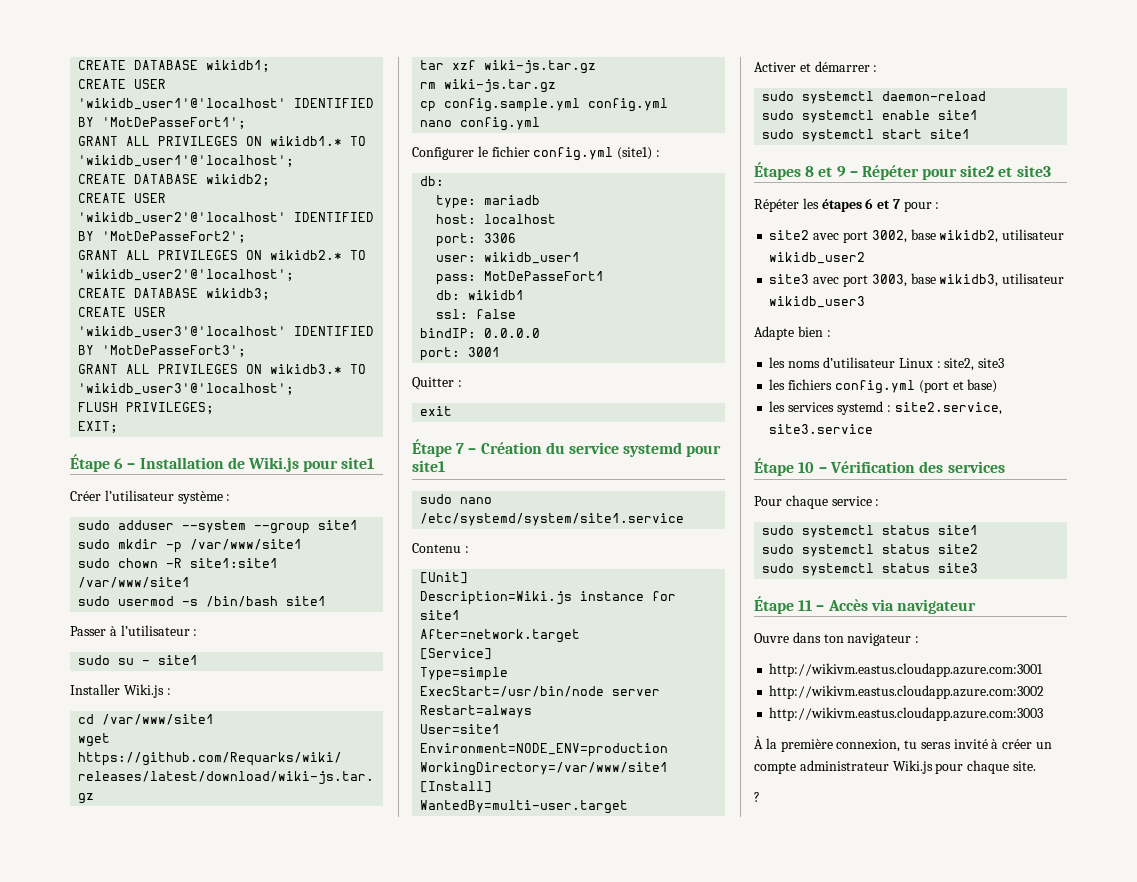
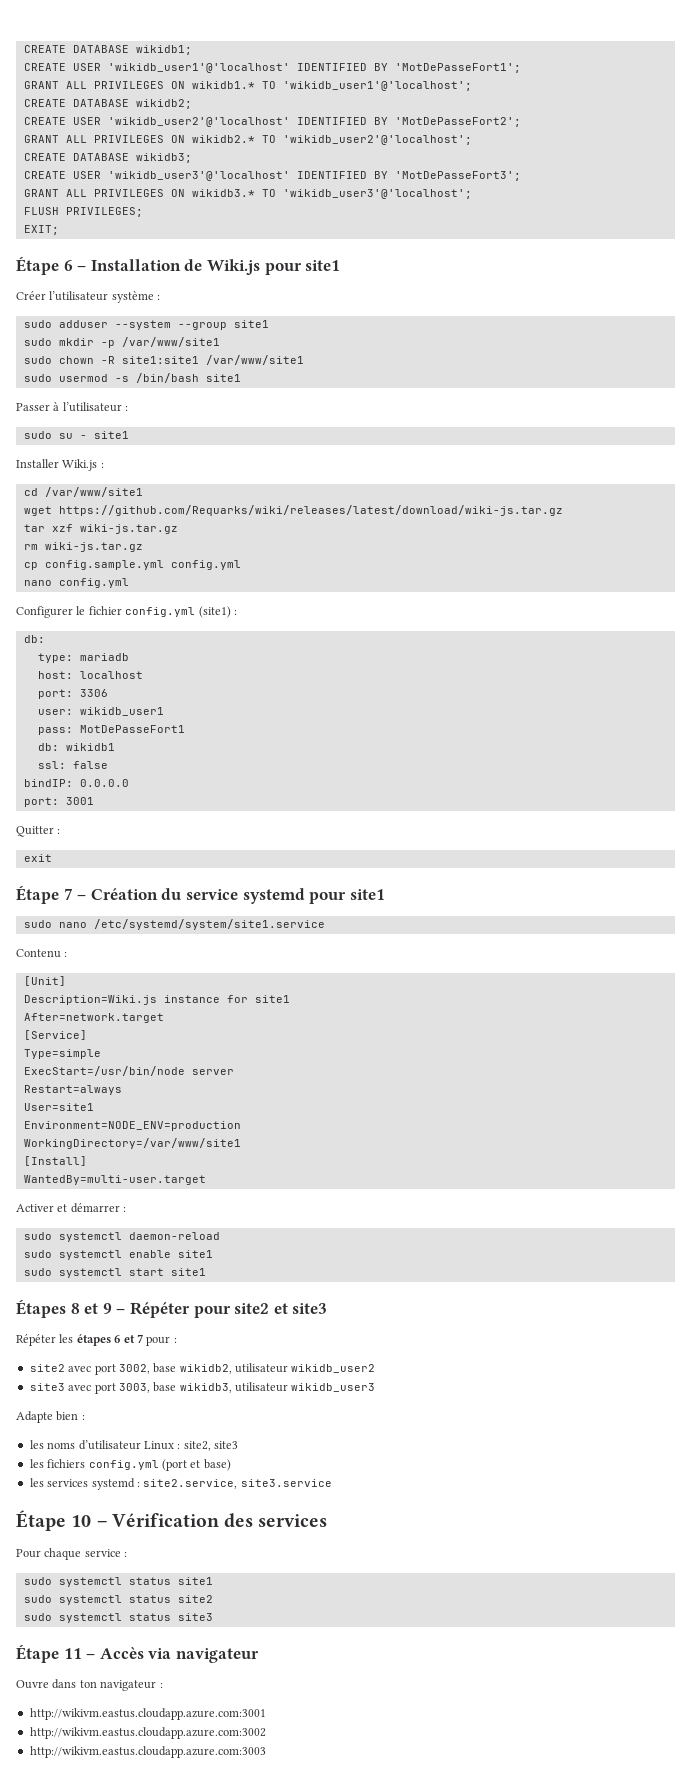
[754,736,1053,752] [754,760,1036,774] [754,792,760,802] // À la première connexion, tu seras invité à créer un compte administrateur Wiki.js pour chaque site. // ? -> (266, 1752) none

